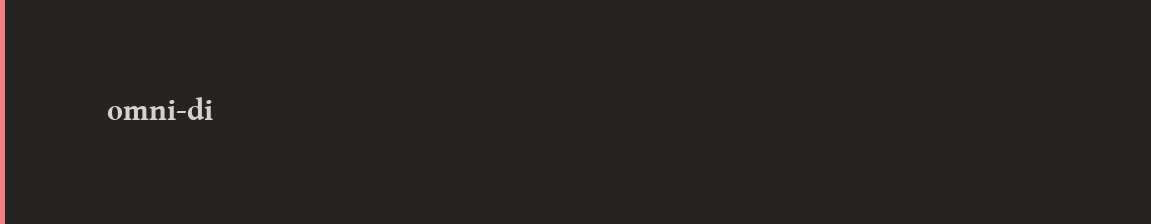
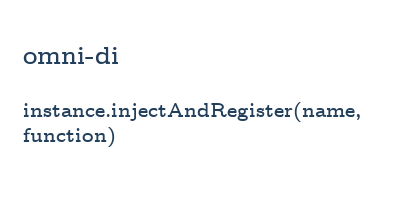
(213, 108) none -> [23,102,361,122] [23,127,116,148] // instance.injectAndRegister(name, function)

